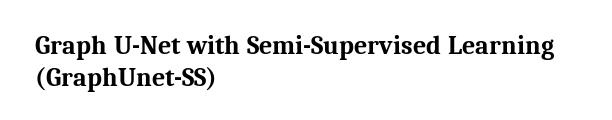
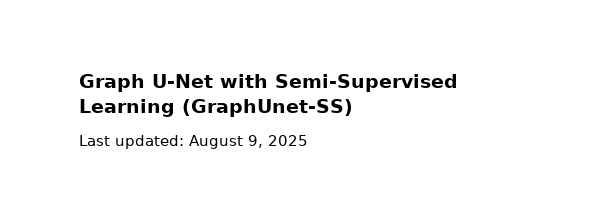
(217, 79) none -> [79,135,308,149] // Last updated: August 9, 2025

